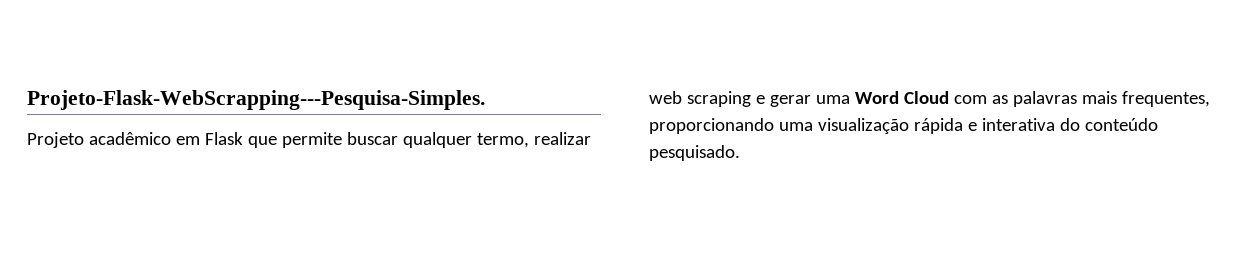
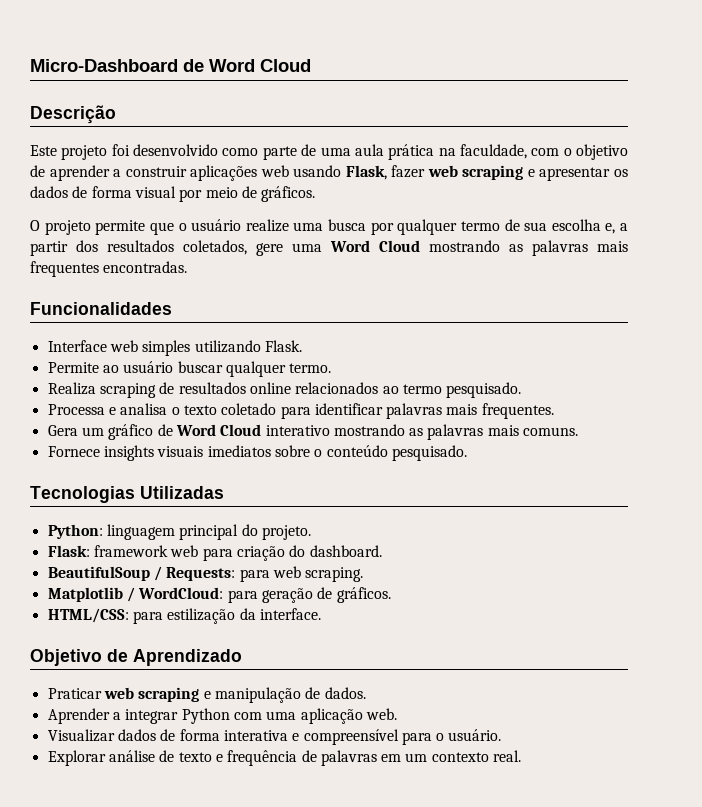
[27,90,485,110] [27,132,591,148] [649,91,811,107] Projeto-Flask-WebScrapping---Pesquisa-Simples. // Projeto acadêmico em Flask que permite buscar qualquer termo, realizar web scraping e gerar -> [30,59,311,72] [30,105,116,124] [30,144,628,160] [30,165,629,181] [30,186,316,202] [30,219,628,235] [30,240,283,256] Micro-Dashboard de Word Cloud // Descrição // Este projeto foi desenvolvido como parte de uma aula prática na faculdade, com o objetivo de aprender a construir aplicações web usando Flask, fazer web scraping e apresentar os dados de forma visual por meio de gráficos. // O projeto permite que o usuário realize uma busca por qualquer termo de sua escolha e, a partir dos resultados coletados, gere
[953,91,1210,107] [649,118,1158,134] [649,145,740,161] com as palavras mais frequentes, proporcionando uma visualização rápida e interativa do conteúdo pesquisado. -> [429,240,628,256] [30,261,188,277] [30,302,172,315] [47,340,302,356] [47,361,332,377] [47,382,522,398] [47,403,554,419] [47,424,579,440] [47,445,467,461] [30,486,224,503] [47,524,311,540] [47,545,382,561] [47,566,364,582] [47,587,391,603] [47,608,321,624] [30,649,242,666] [47,687,366,703] [47,708,397,724] [47,729,502,745] [47,750,522,766] mostrando as palavras mais frequentes encontradas. // Funcionalidades // Interface web simples utilizando Flask. // Permite ao usuário buscar qualquer termo. // Realiza scraping de resultados online relacionados ao termo pesquisado. // Processa e analisa o texto coletado para identificar palavras mais frequentes. // Gera um gráfico de Word Cloud interativo mostrando as palavras mais comuns. // Fornece insights visuais imediatos sobre o conteúdo pesquisado. // Tecnologias Utilizadas // Python: linguagem principal do projeto. // Flask: framework web para criação do dashboard. // BeautifulSoup / Requests: para web scraping. // Matplotlib / WordCloud: para geração de gráficos. // HTML/CSS: para estilização da interface. // Objetivo de Aprendizado // Praticar web scraping e manipulação de dados. // Aprender a integrar Python com uma aplicação web. // Visualizar dados de forma interativa e compreensível para o usuário. // Explorar análise de texto e frequência de palavras em um contexto real.

